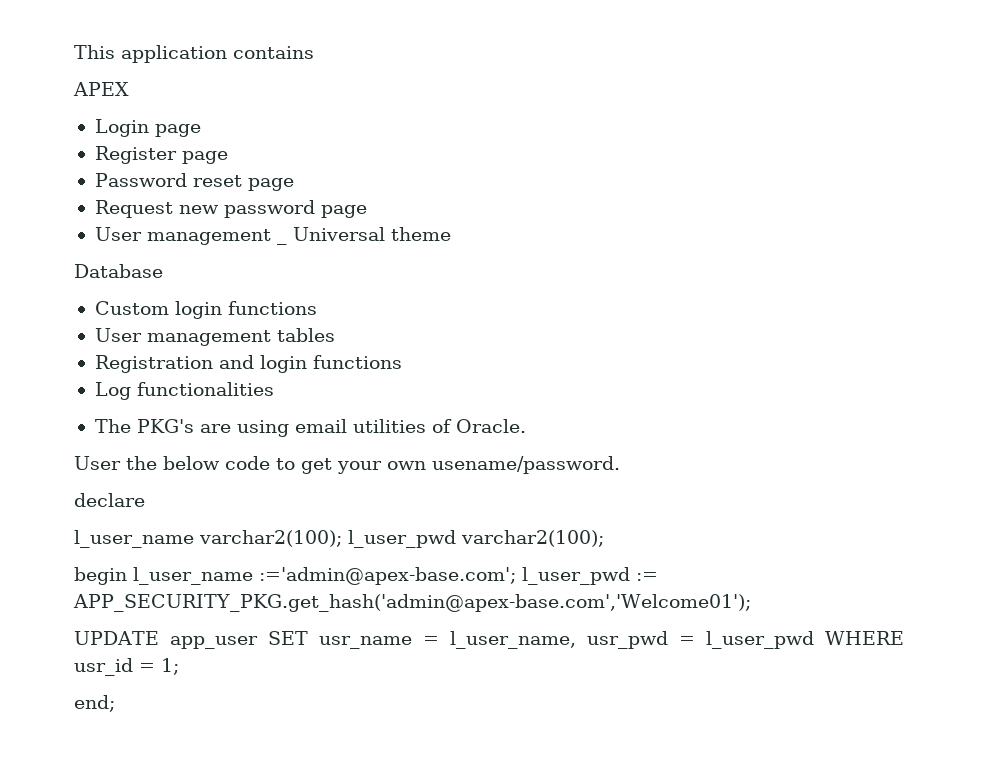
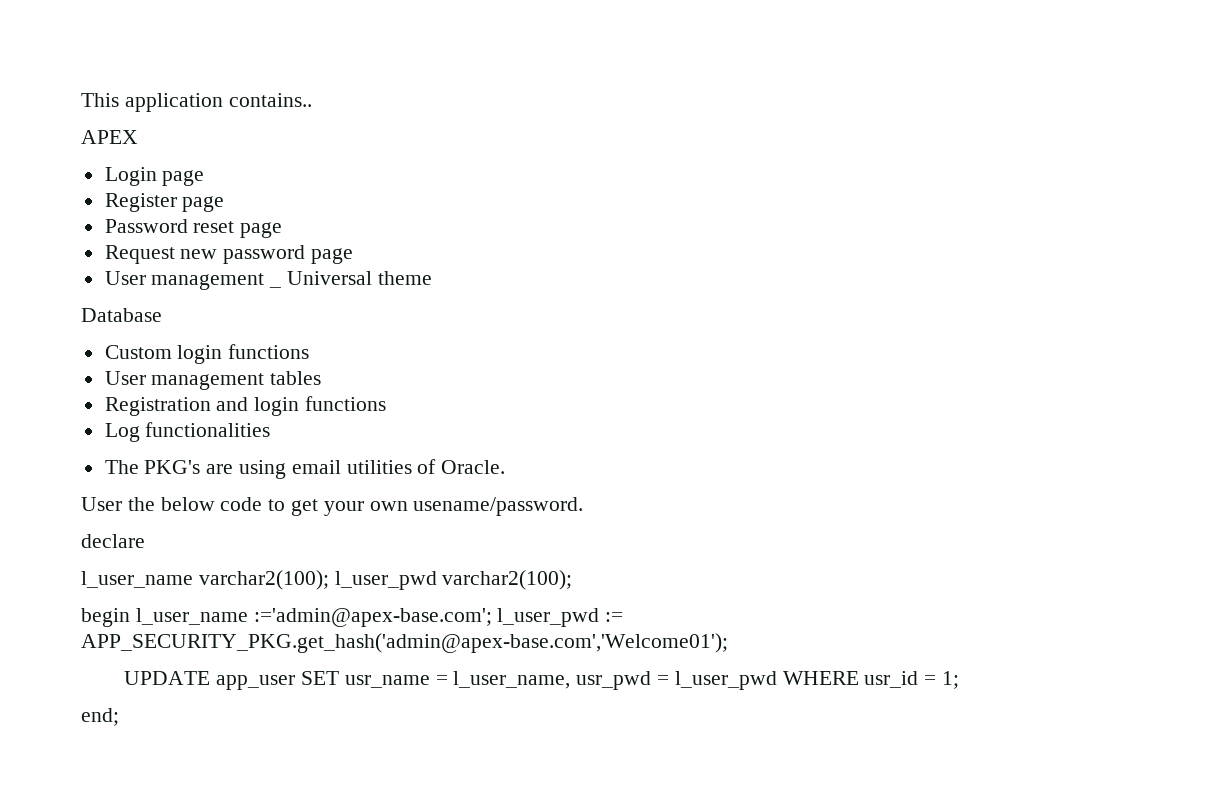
[233,46,314,59] contains -> [228,93,312,107] contains..

